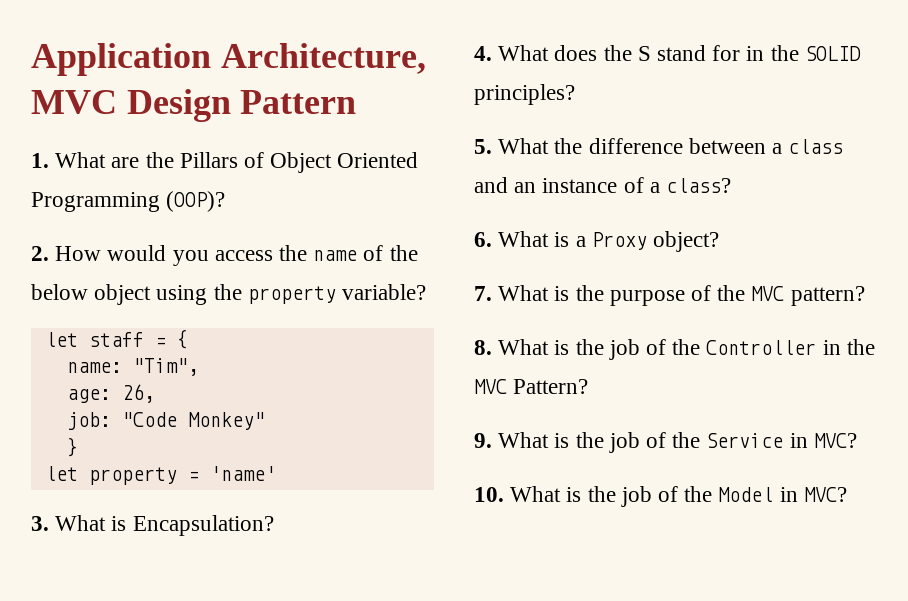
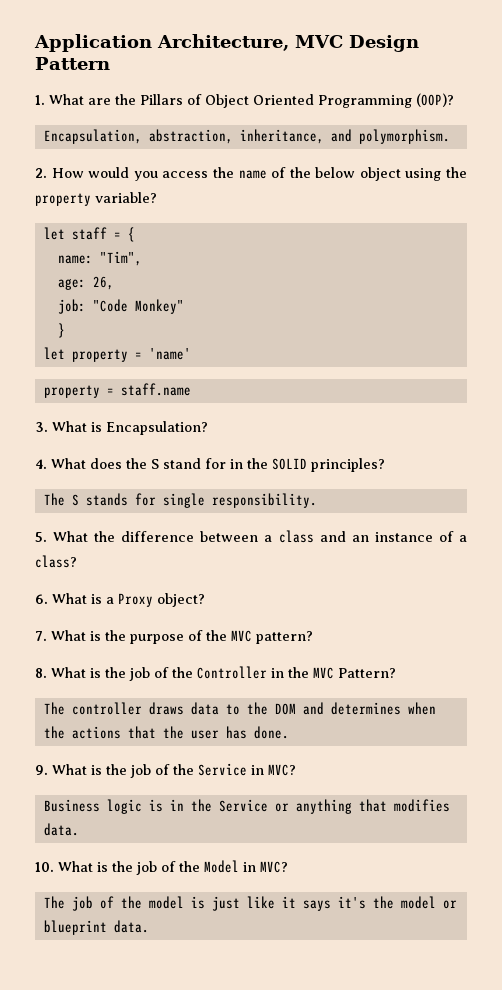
(226, 201) none -> [43,129,450,144] // Encapsulation, abstraction, inheritance, and polymorphism.
(276, 473) none -> [43,383,191,398] // property = staff.name
(575, 94) none -> [43,493,317,508] // The S stands for single responsibility.
(589, 386) none -> [43,702,436,715] [43,726,289,739] // The controller draws data to the DOM and determines when the actions that the user has done.
(857, 440) none -> [43,799,450,814] [43,823,79,836] // Business logic is in the Service or anything that modifies data.
(847, 494) none -> [43,896,457,911] [43,920,149,935] // The job of the model is just like it says it's the model or blueprint data.

